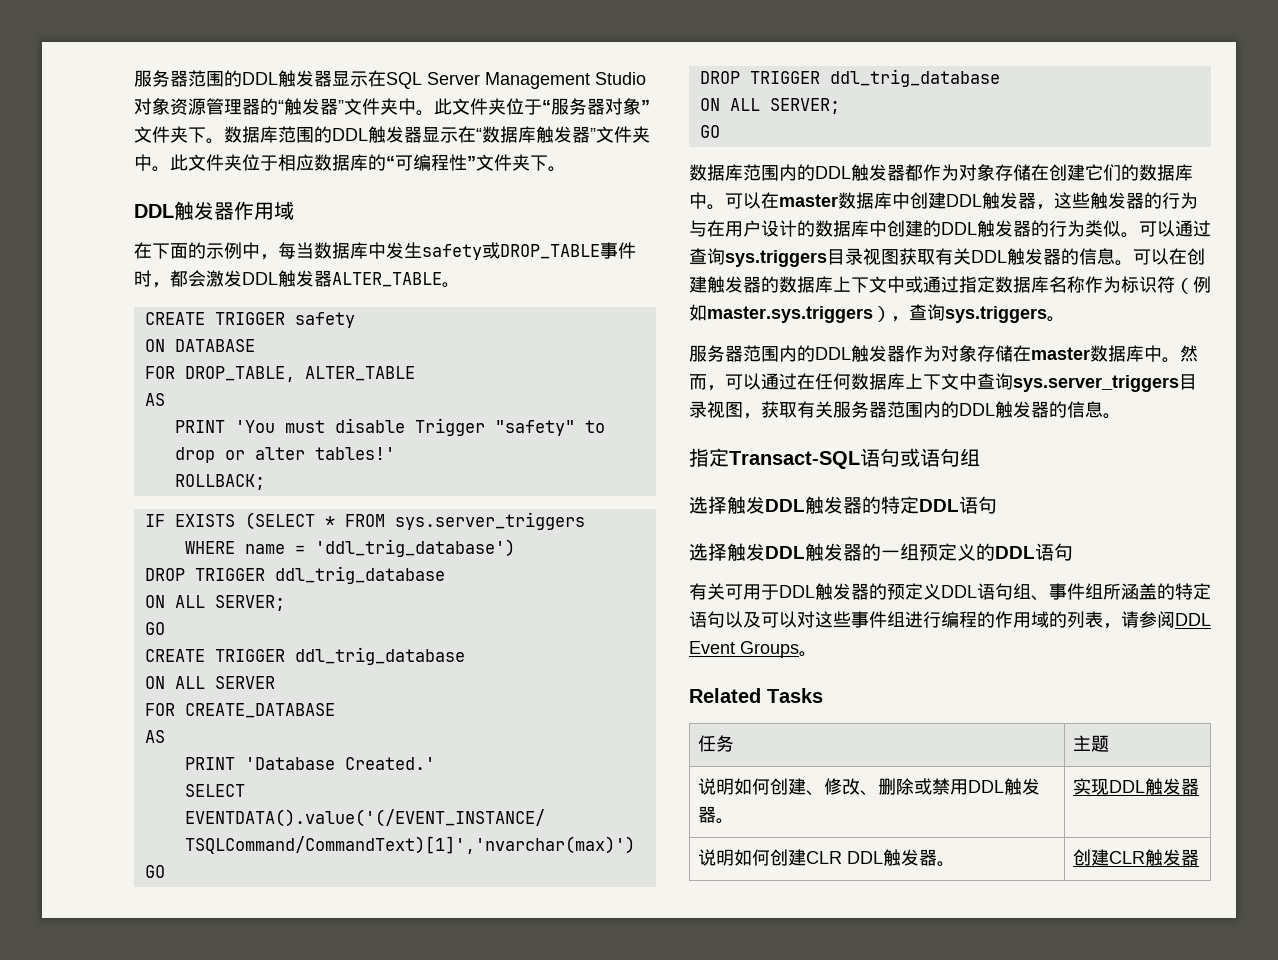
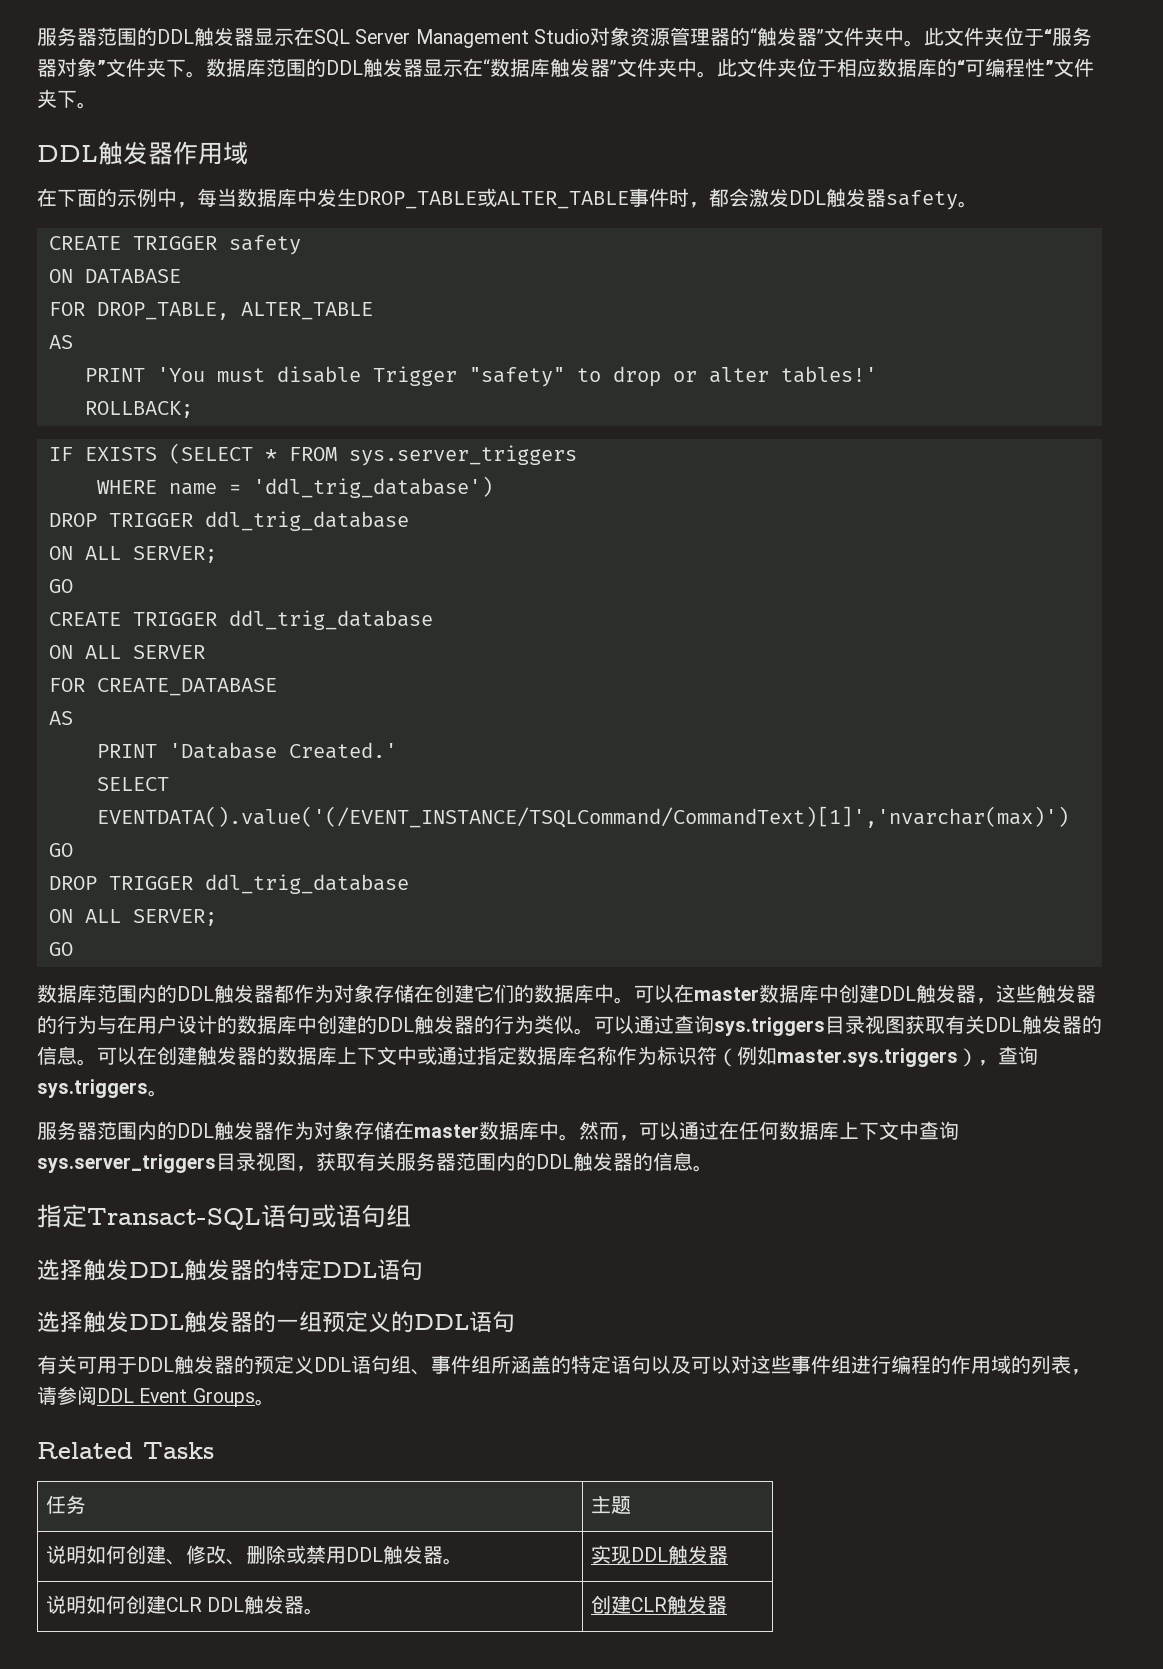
[422,242,600,260] safety或DROP_TABLE -> [357,188,629,209] DROP_TABLE或ALTER_TABLE
[332,272,442,287] ALTER_TABLE -> [886,190,958,210] safety

